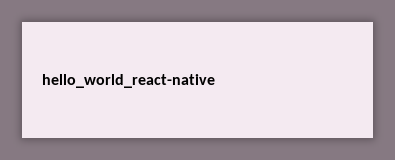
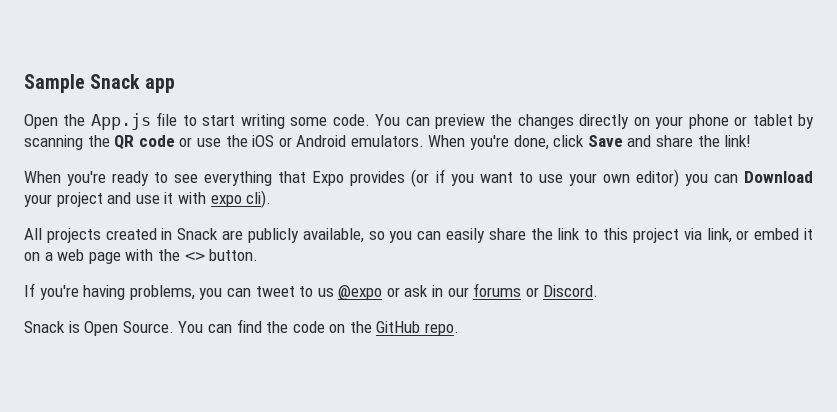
[42,74,215,88] hello_world_react-native -> [24,74,175,93] [24,112,815,130] [24,135,752,150] [24,169,813,187] [24,190,272,208] [24,228,814,243] [24,249,259,264] [24,283,599,300] [24,319,460,336] Sample Snack app // Open the App.js file to start writing some code. You can preview the changes directly on your phone or tablet by scanning the QR code or use the iOS or Android emulators. When you're done, click Save and share the link! // When you're ready to see everything that Expo provides (or if you want to use your own editor) you can Download your project and use it with expo cli). // All projects created in Snack are publicly available, so you can easily share the link to this project via link, or embed it on a web page with the <> button. // If you're having problems, you can tweet to us @expo or ask in our forums or Discord. // Snack is Open Source. You can find the code on the GitHub repo.

